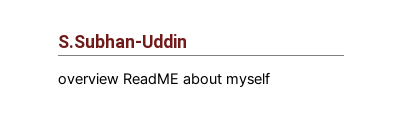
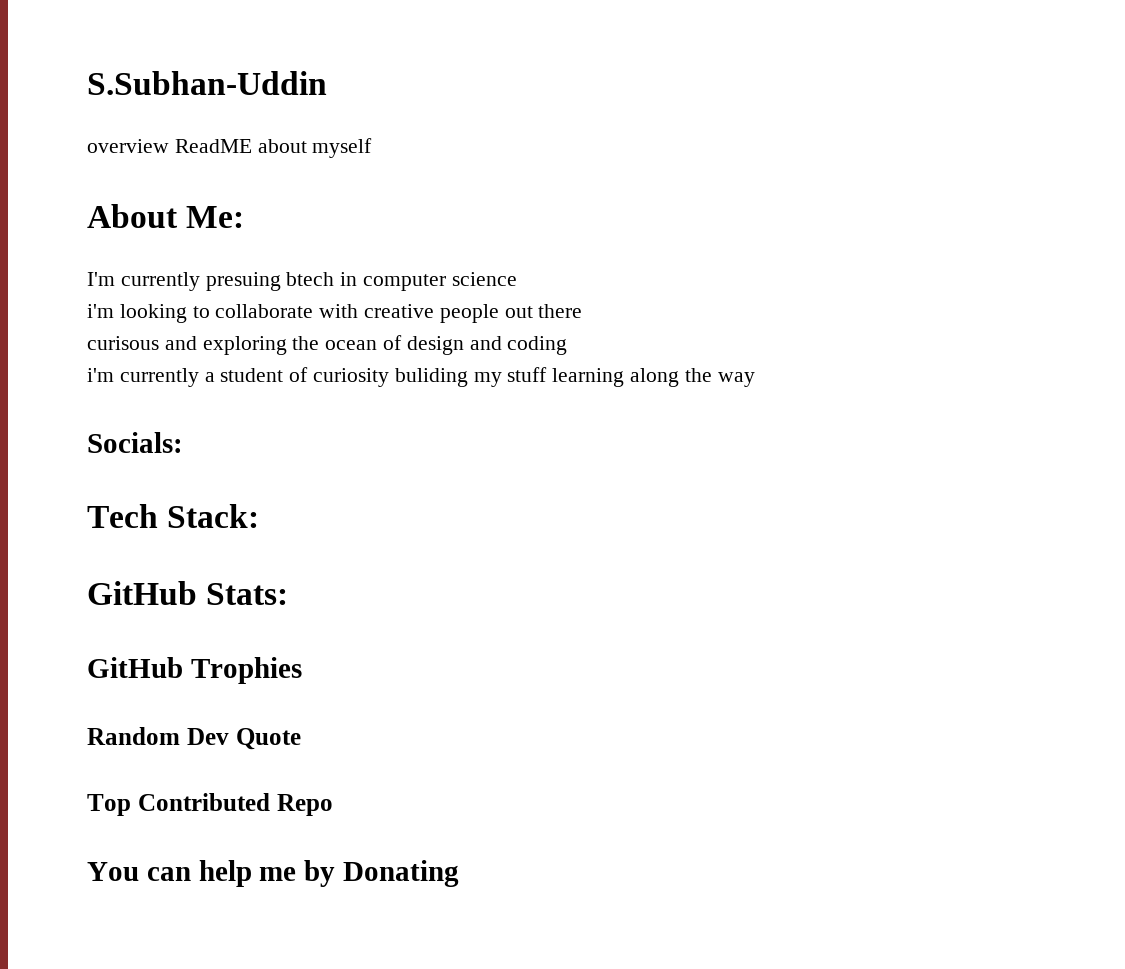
(271, 79) none -> [87,204,245,228] [87,272,517,291] [87,304,583,323] [87,335,568,355] [87,367,755,387] [87,432,183,453] [87,504,260,528] [87,581,289,605] [87,657,302,684] [87,727,301,750] [87,793,333,816] [87,860,460,887] // About Me: // I'm currently presuing btech in computer science // i'm looking to collaborate with creative people out there // curisous and exploring the ocean of design and coding // i'm currently a student of curiosity buliding my stuff learning along the way // Socials: // Tech Stack: // GitHub Stats: // GitHub Trophies // Random Dev Quote // Top Contributed Repo // You can help me by Donating

